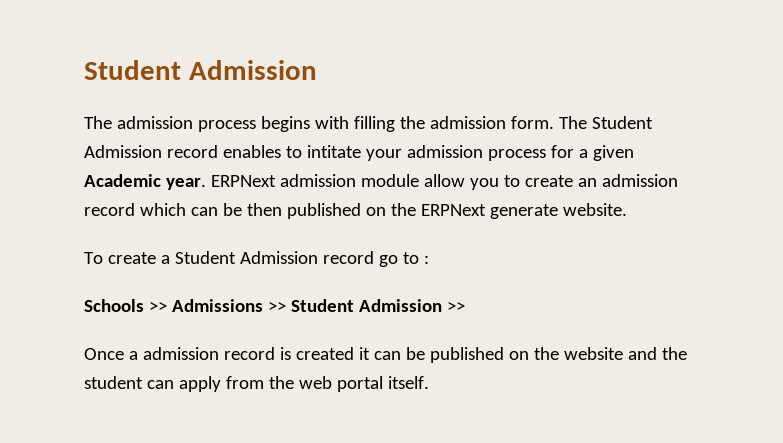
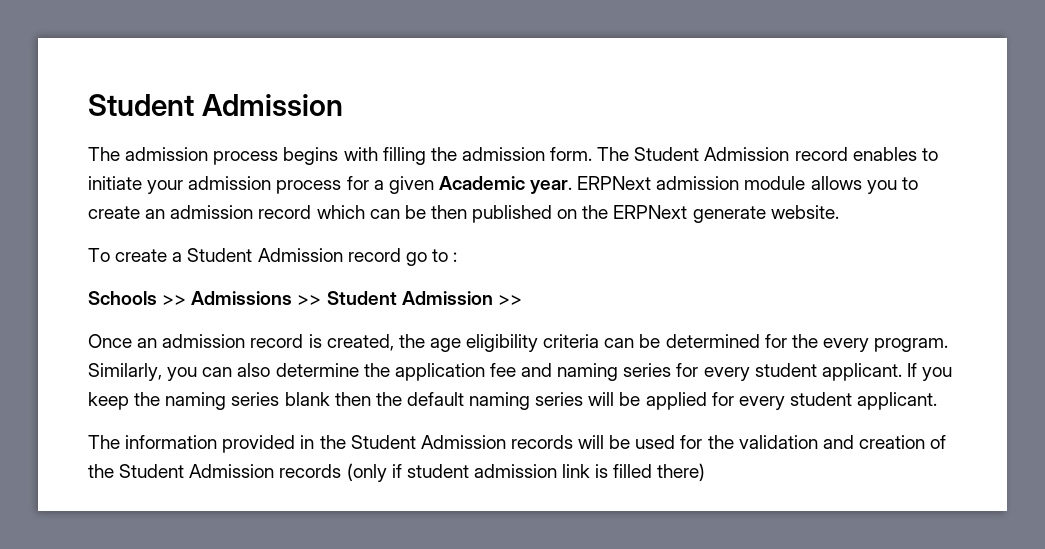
[306,145,361,158] intitate -> [88,176,142,190] initiate
[423,174,465,187] allow -> [810,176,862,190] allows
[128,351,138,360] a -> [137,338,158,348] an
[295,347,687,363] [84,376,429,392] created it can be published on the website and the student can apply from the web portal itself. -> [326,334,949,352] [88,363,953,381] [88,392,938,410] [88,435,947,453] [88,463,706,482] created, the age eligibility criteria can be determined for the every program. Similarly, you can also determine the application fee and naming series for every student applicant. If you keep the naming series blank then the default naming series will be applied for every student applicant. // The information provided in the Student Admission records will be used for the validation and creation of the Student Admission records (only if student admission link is filled there)

